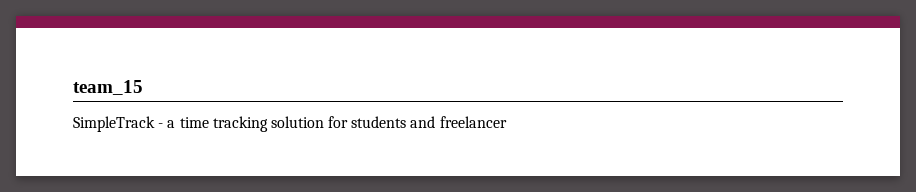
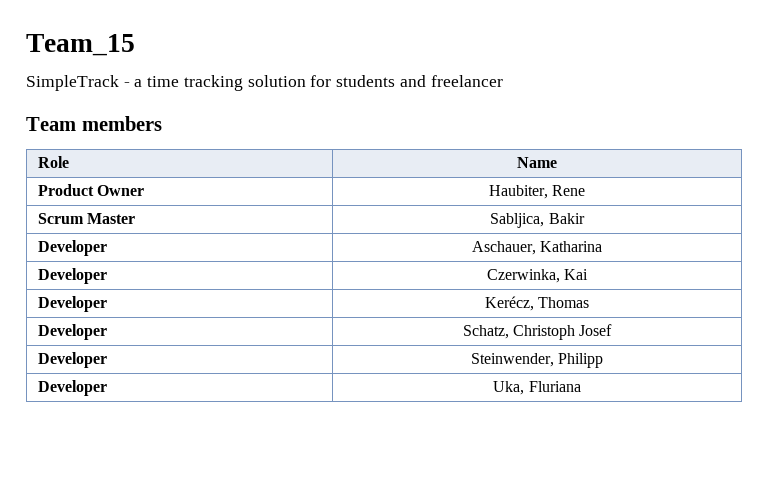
[73,80,143,95] team_15 -> [26,34,135,56] Team_15
(507, 122) none -> [26,116,162,131] [37,156,69,168] [517,157,557,168] [37,184,145,196] [488,185,586,199] [37,213,136,224] [490,213,585,228] [37,240,107,256] [471,241,603,255] [37,268,107,284] [486,269,589,283] [37,296,107,312] [484,296,590,311] [37,324,107,340] [462,324,613,340] [37,352,107,368] [470,353,604,368] [37,380,107,396] [493,381,581,395] // Team members // Role | Name // Product Owner | Haubiter, Rene // Scrum Master | Sabljica, Bakir // Developer | Aschauer, Katharina // Developer | Czerwinka, Kai // Developer | Kerécz, Thomas // Developer | Schatz, Christoph Josef // Developer | Steinwender, Philipp // Developer | Uka, Fluriana

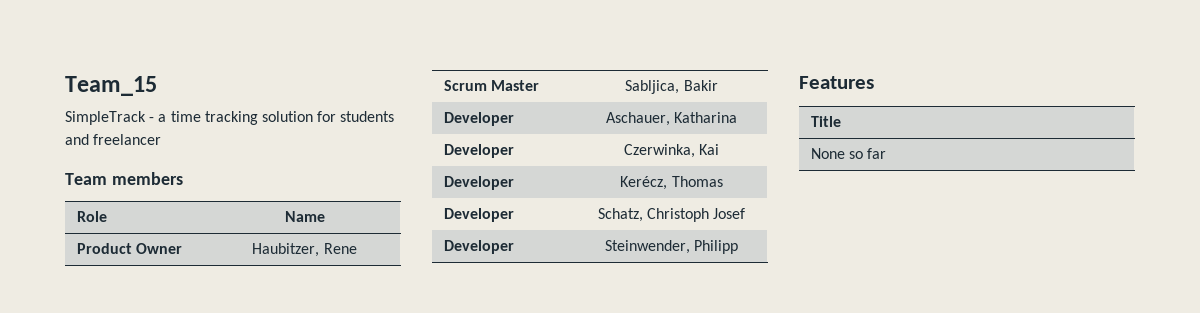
[488,185,548,199] Haubiter, -> [252,243,320,257] Haubitzer,
[37,380,107,396] [493,381,581,395] // Developer | Uka, Fluriana -> [799,76,874,89] [810,116,841,127] [810,148,887,159] // Features // Title // None so far

